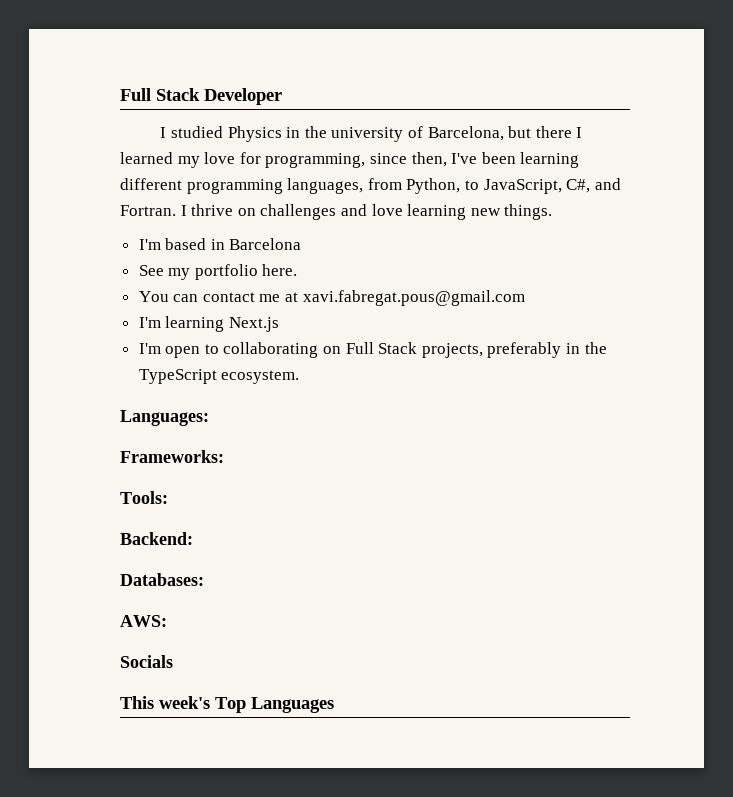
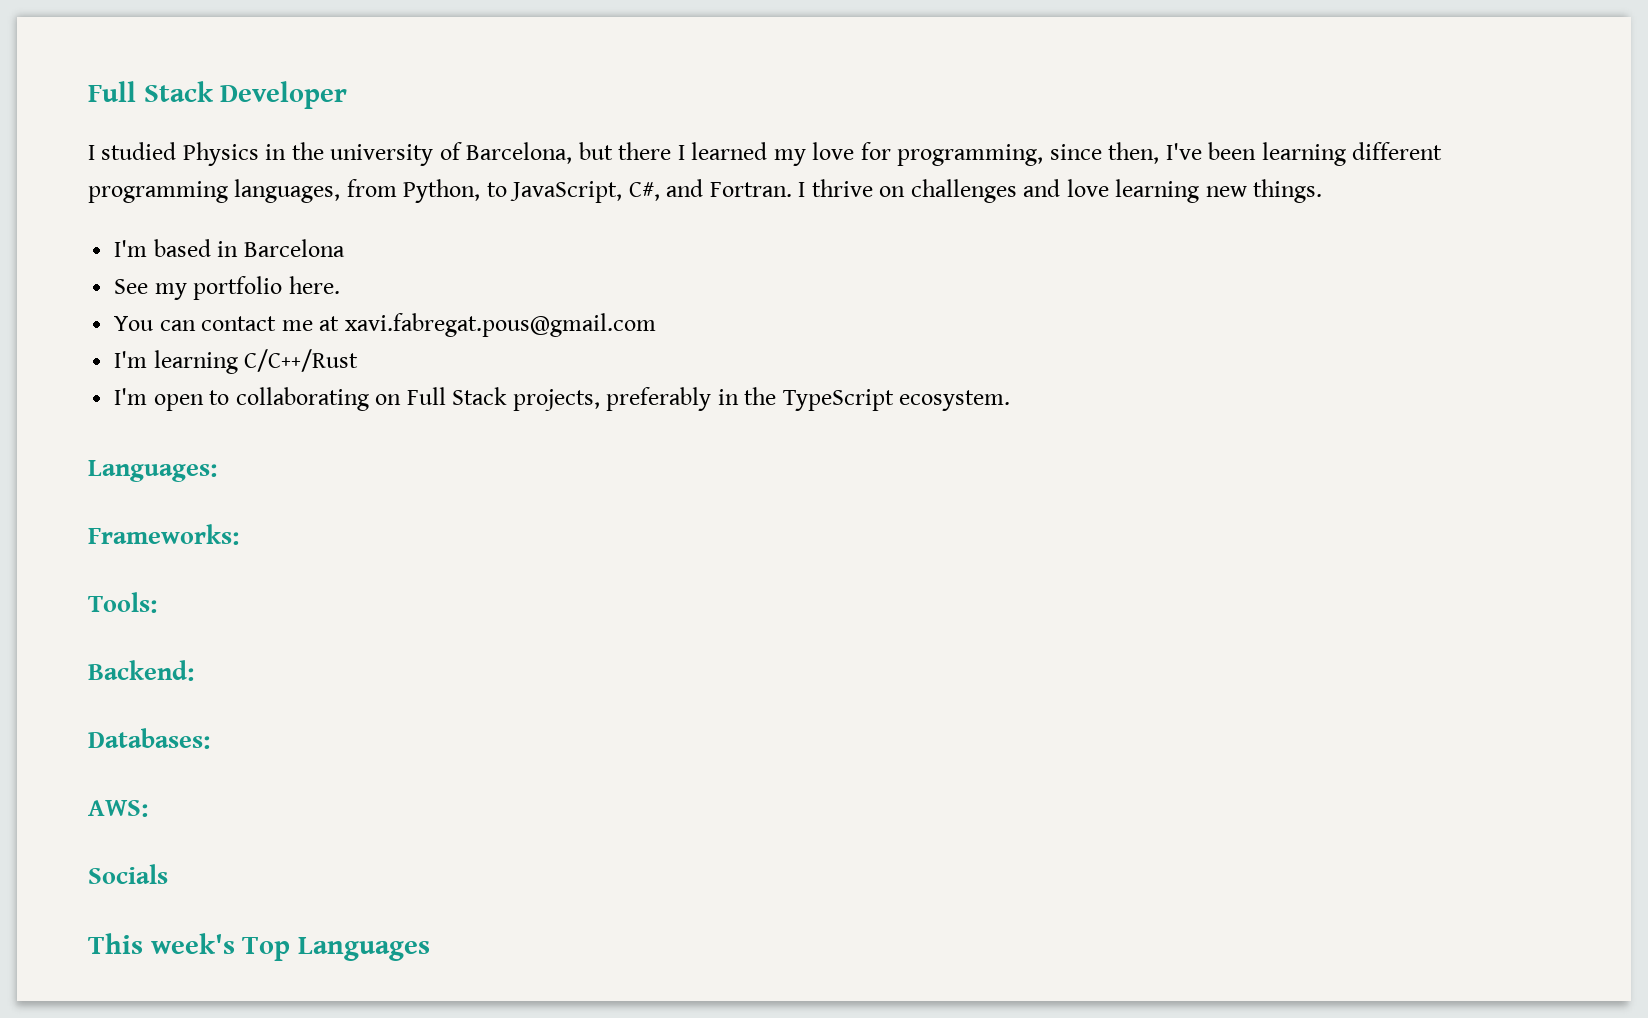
[228,317,279,332] Next.js -> [244,349,359,372] C/C++/Rust

